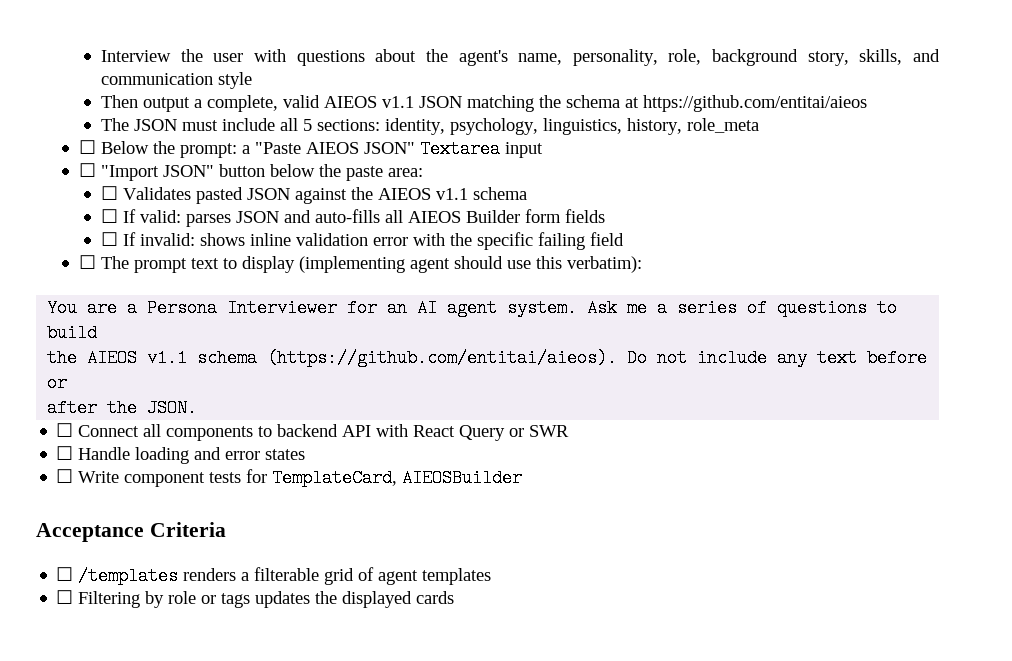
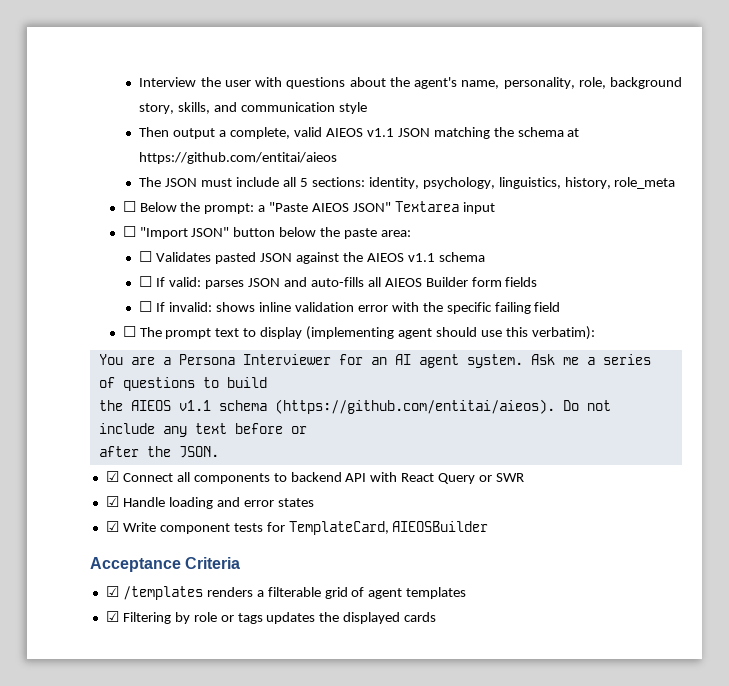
[56,423,74,437] ☐ -> [105,471,119,482] ☑
[56,446,74,460] ☐ -> [105,496,119,507] ☑
[56,469,74,483] ☐ -> [105,521,119,532] ☑
[56,567,74,581] ☐ -> [105,586,119,597] ☑
[56,590,74,604] ☐ -> [105,611,119,622] ☑

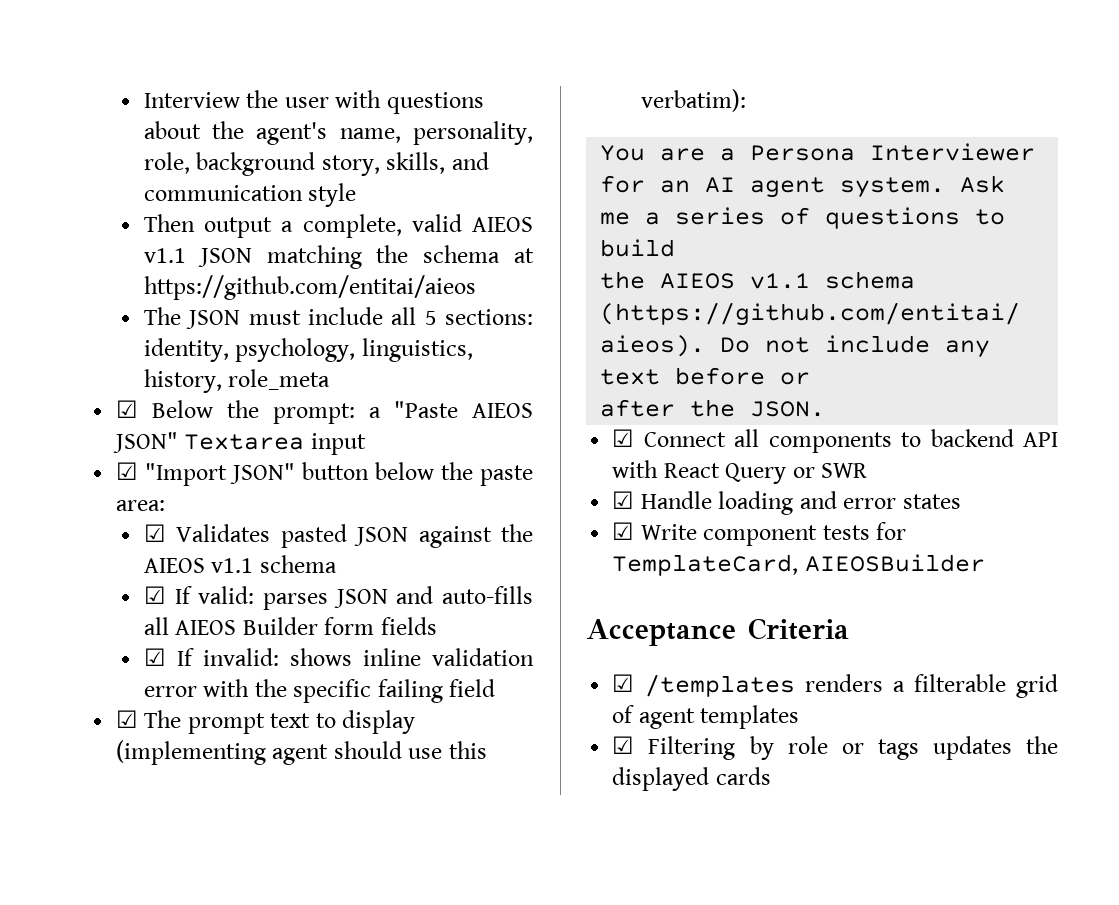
[122,201,136,212] ☐ -> [115,400,138,418] ☑
[122,226,136,237] ☐ -> [115,462,138,480] ☑
[139,251,153,262] ☐ -> [143,524,166,542] ☑
[139,276,153,287] ☐ -> [143,586,166,604] ☑
[139,301,153,312] ☐ -> [143,648,166,666] ☑
[122,326,136,337] ☐ -> [115,710,138,728] ☑

